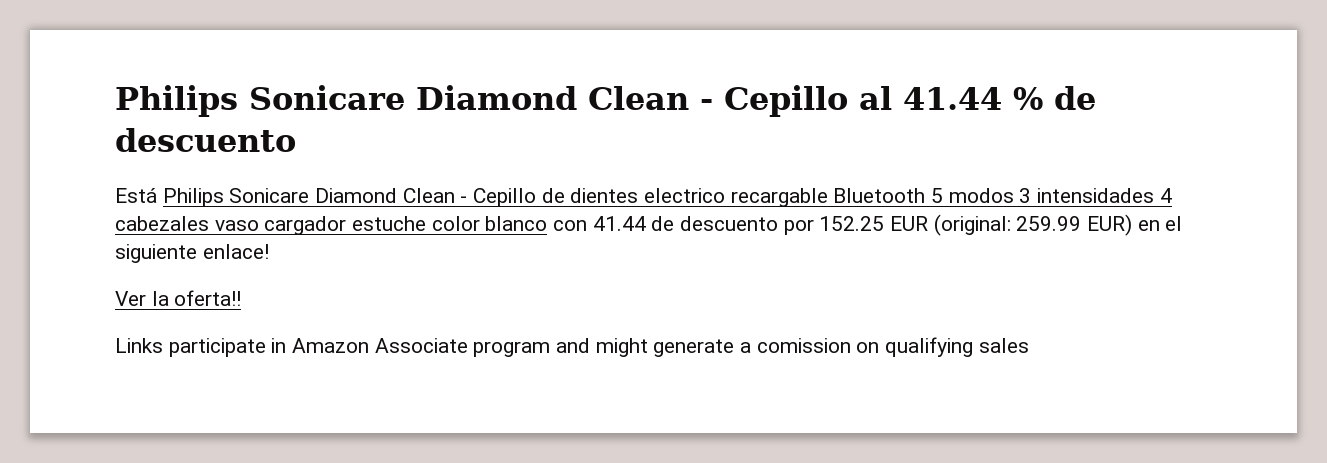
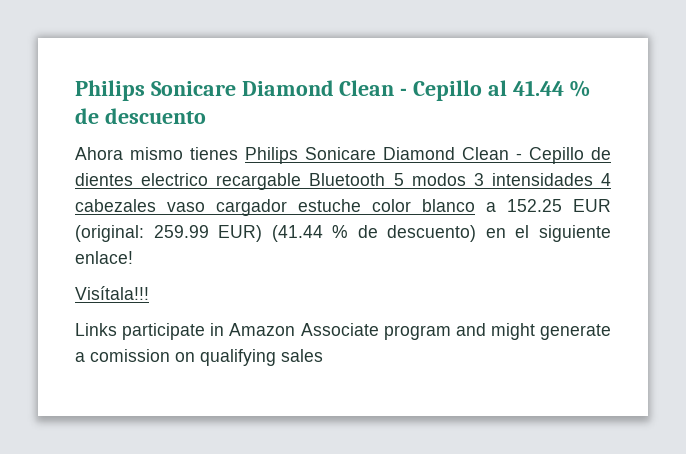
[115,188,157,203] Está -> [75,147,238,160] Ahora mismo tienes
[553,216,814,235] con 41.44 de descuento por -> [486,202,496,212] a
(1133, 225) none -> [271,225,477,242] (41.44 % de descuento)
[115,290,242,306] Ver la oferta!! -> [75,286,149,300] Visítala!!!

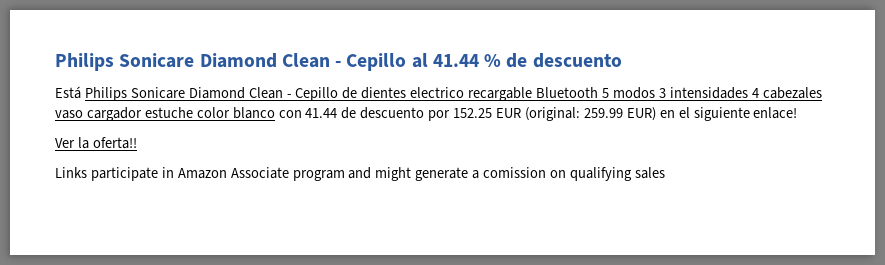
[75,147,238,160] Ahora mismo tienes -> [55,86,81,99] Está
[486,202,496,212] a -> [278,107,451,121] con 41.44 de descuento por
[271,225,477,242] (41.44 % de descuento) -> (656, 114) none
[75,286,149,300] Visítala!!! -> [55,137,137,149] Ver la oferta!!

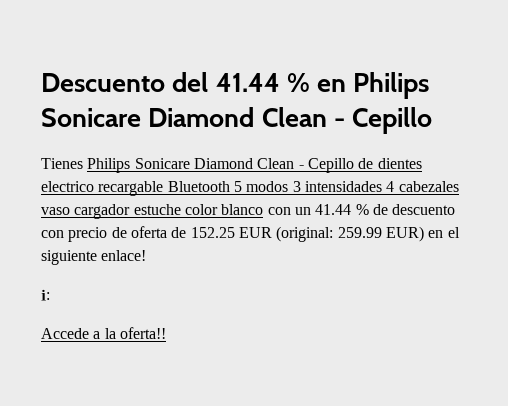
[55,53,622,71] [55,86,81,99] Philips Sonicare Diamond Clean - Cepillo al 41.44 % de descuento // Está -> [41,72,430,99] [41,107,433,134] [41,158,83,169] Descuento del 41.44 % en Philips Sonicare Diamond Clean - Cepillo // Tienes
[305,107,451,121] 41.44 de descuento por -> [294,204,456,215] [41,226,187,242] un 41.44 % de descuento con precio de oferta de
[55,138,75,148] Ver -> [41,289,50,301] [41,328,101,339] ℹ: // Accede a
[55,167,665,181] // Links participate in Amazon Associate program and might generate a comission on qualifying sales -> (166, 333) none

